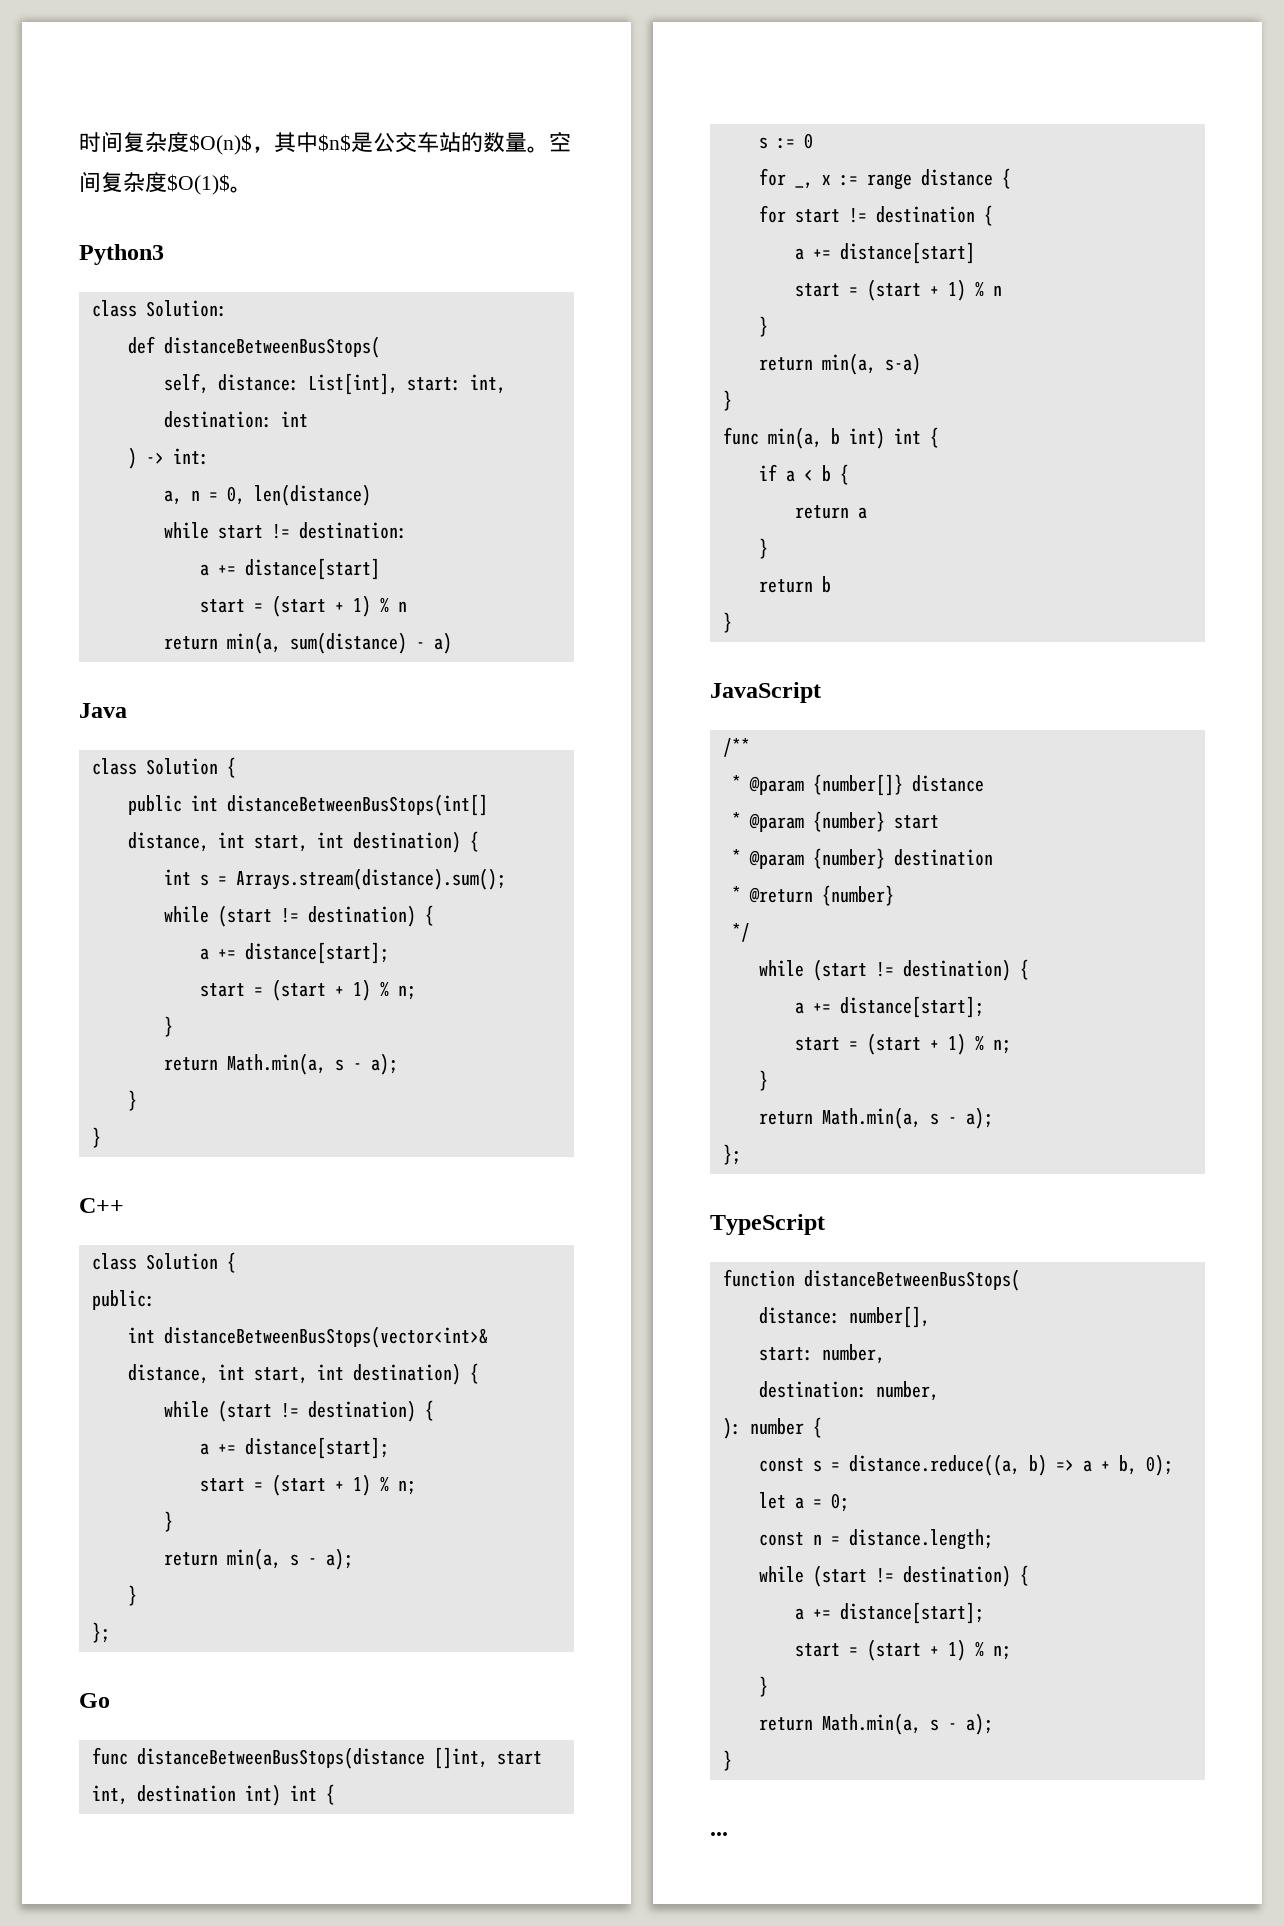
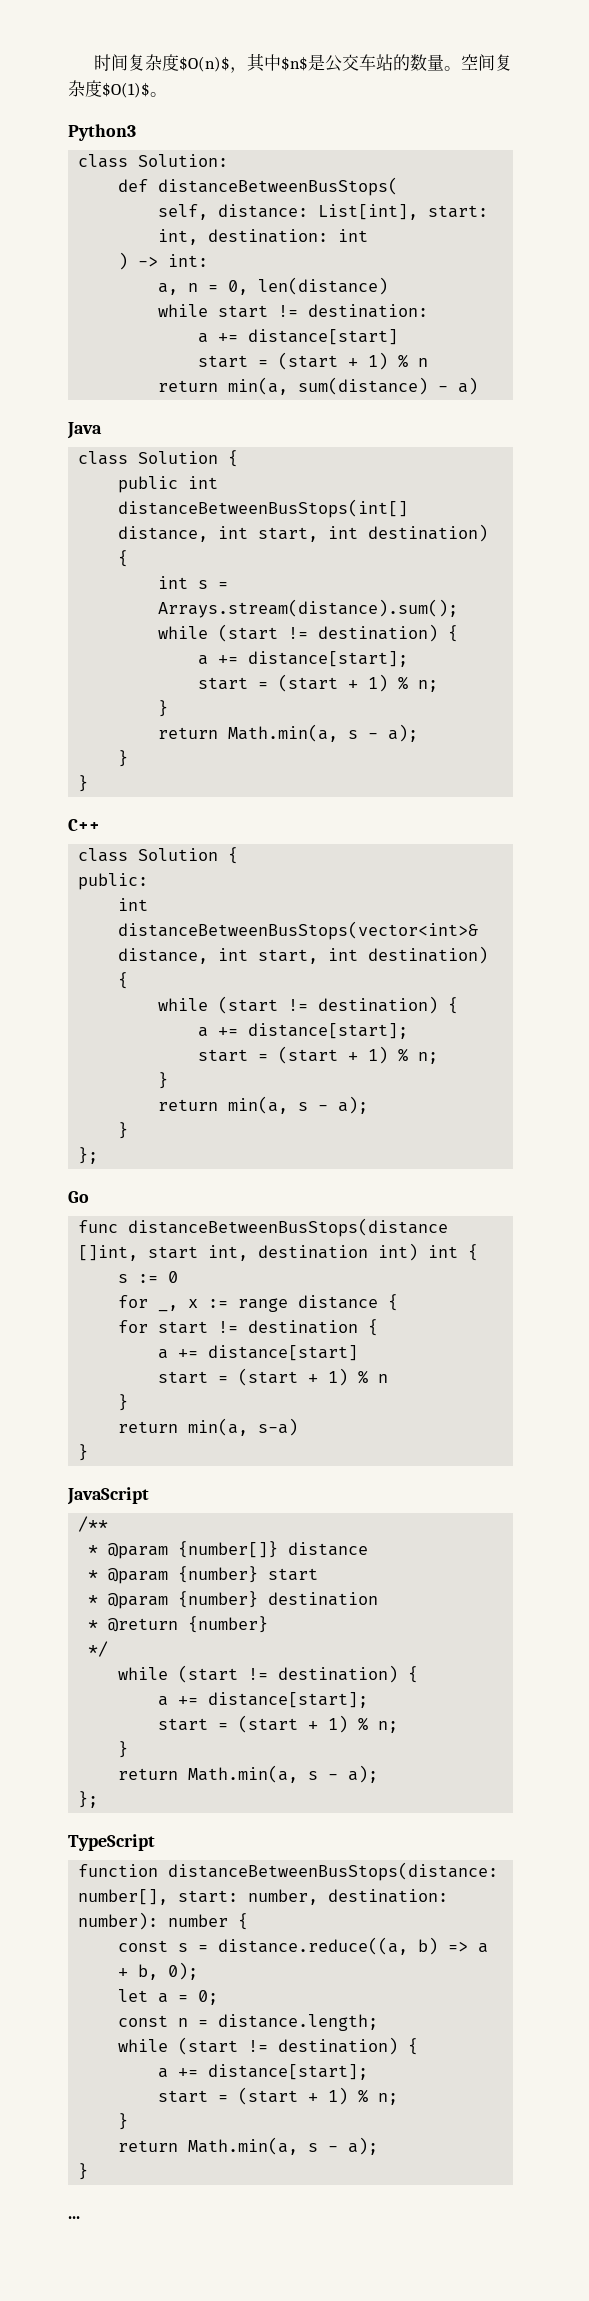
[722,427,939,449] [758,464,849,485] [794,505,867,519] [758,538,768,559] [758,576,831,593] [722,612,732,633] // func min(a, b int) int { // if a < b { // return a // } // return b // } -> (89, 1452) none
[803,1269,1020,1291] [758,1307,840,1324] distanceBetweenBusStops( // distance: -> [168,1862,499,1881] distanceBetweenBusStops(distance:
(930, 1317) // -> (169, 1897) none
[758,1381,939,1401] [722,1417,741,1439] // destination: number, // ): -> [328,1889,449,1903] [78,1912,159,1930] destination: number):

